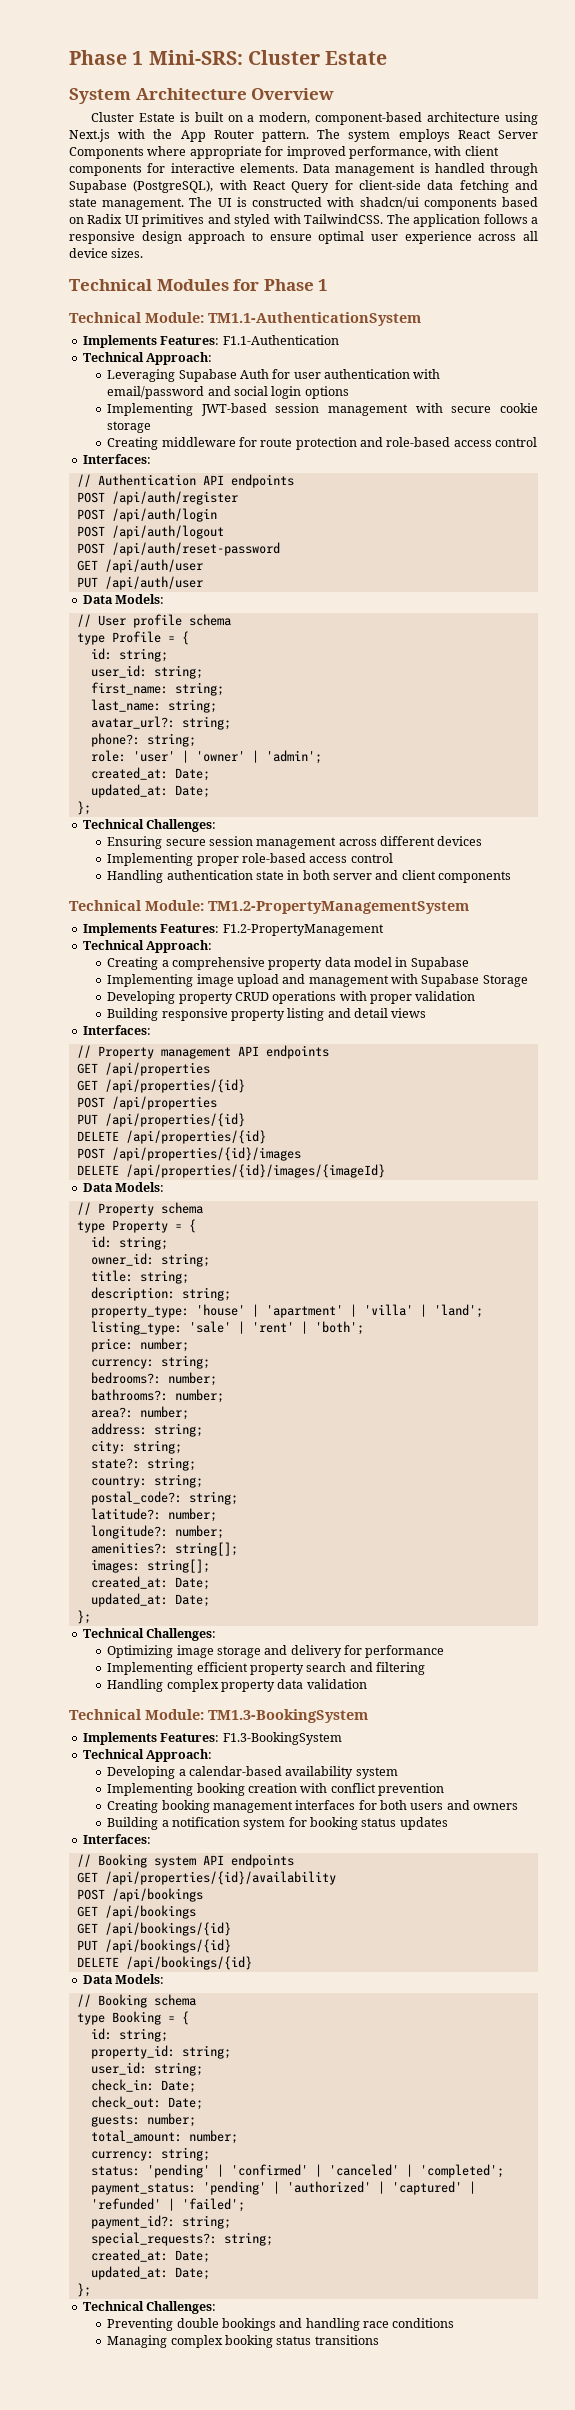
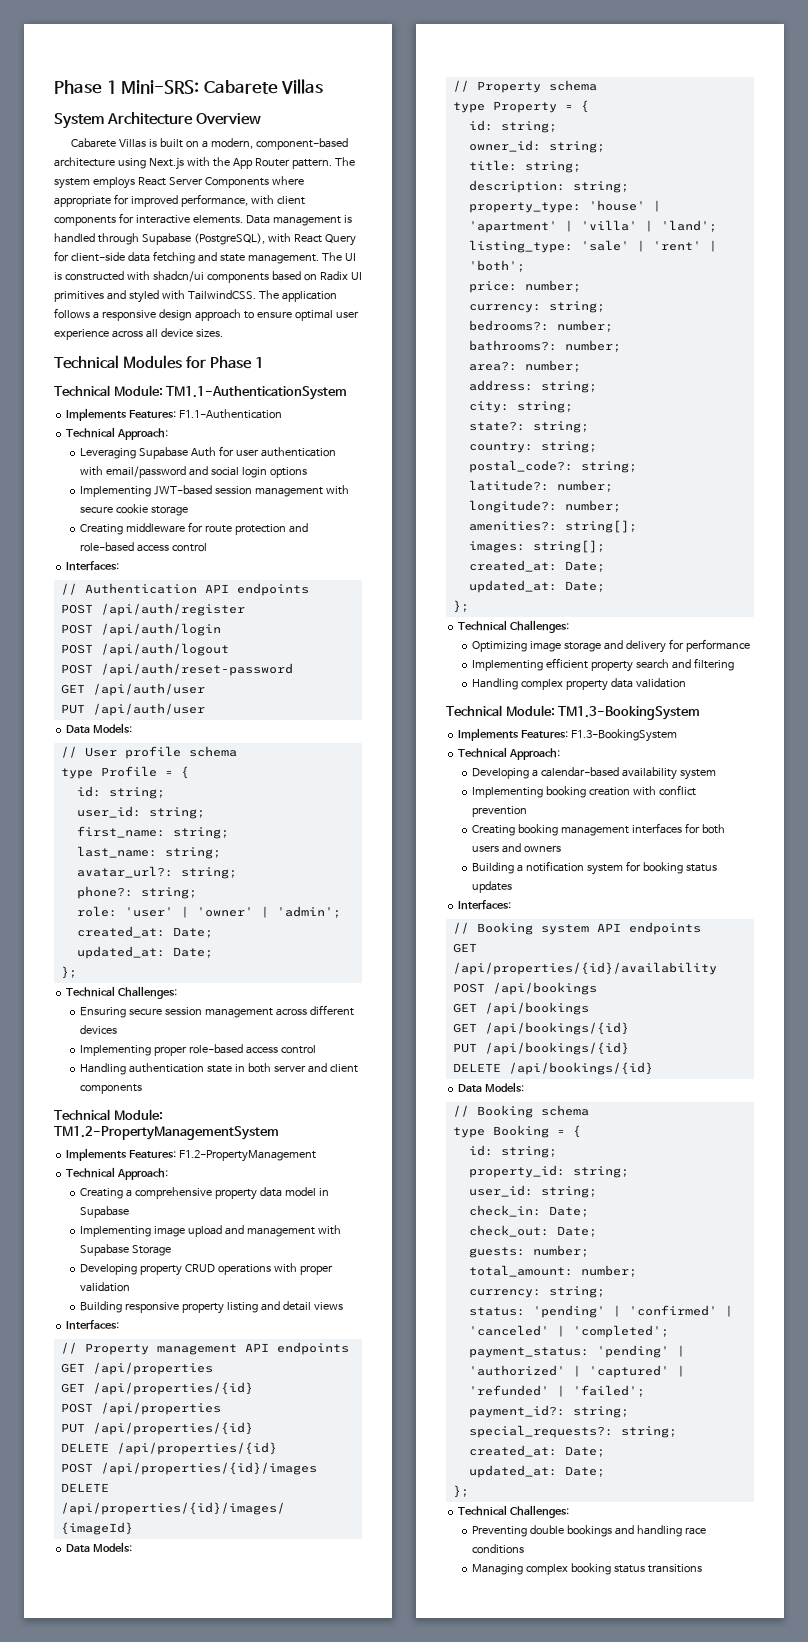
[247,50,388,65] Cluster Estate -> [203,79,324,94] Cabarete Villas
[91,112,175,122] Cluster Estate -> [71,138,147,148] Cabarete Villas

